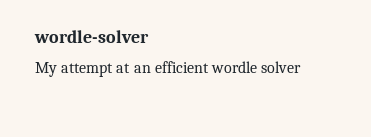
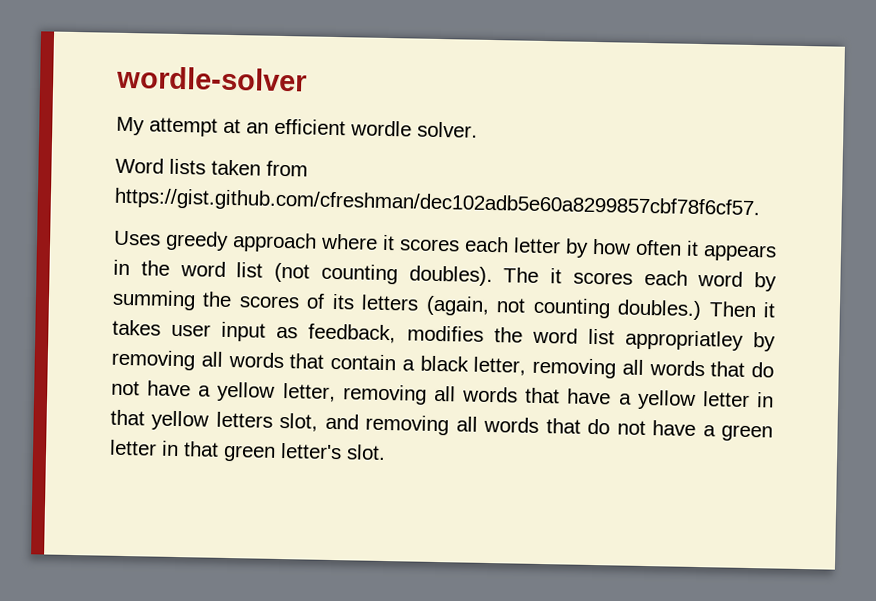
[261,61,302,73] solver -> [417,121,478,138] [115,157,308,177] [114,187,760,220] [114,230,777,262] [113,259,777,292] [112,289,776,321] [112,319,777,352] [111,349,774,379] [111,380,774,410] [110,409,773,442] [109,439,386,462] solver. // Word lists taken from https://gist.github.com/cfreshman/dec102adb5e60a8299857cbf78f6cf57. // Uses greedy approach where it scores each letter by how often it appears in the word list (not counting doubles). The it scores each word by summing the scores of its letters (again, not counting doubles.) Then it takes user input as feedback, modifies the word list appropriatley by removing all words that contain a black letter, removing all words that do not have a yellow letter, removing all words that have a yellow letter in that yellow letters slot, and removing all words that do not have a green letter in that green letter's slot.

